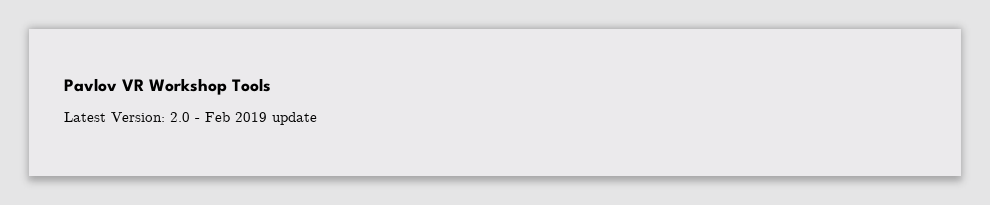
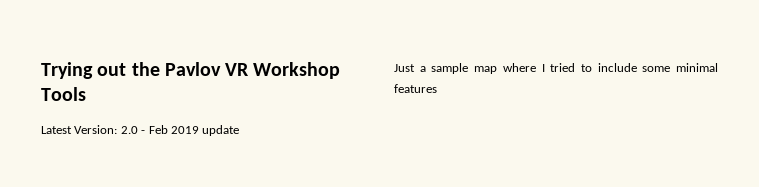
(64, 85) none -> [41,62,160,79] Trying out the
(317, 118) none -> [394,63,718,74] [394,84,437,93] // Just a sample map where I tried to include some minimal features

